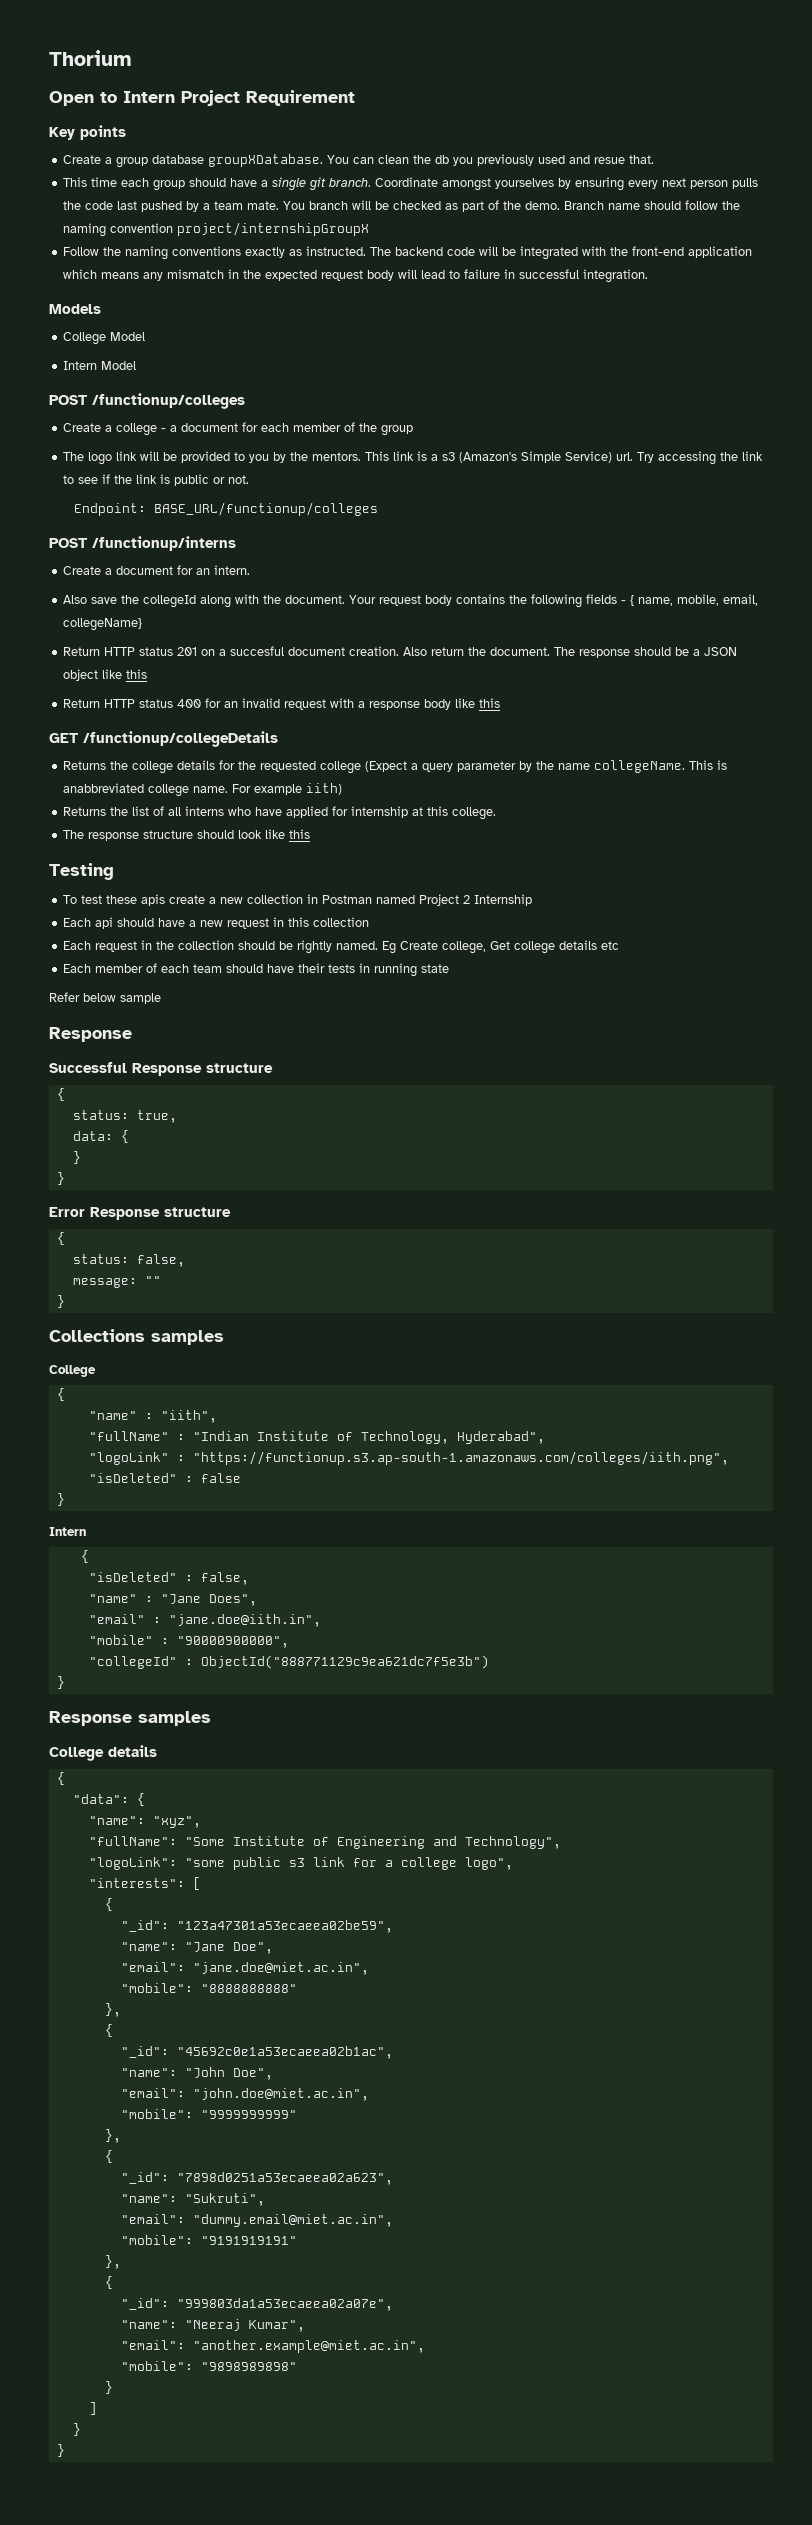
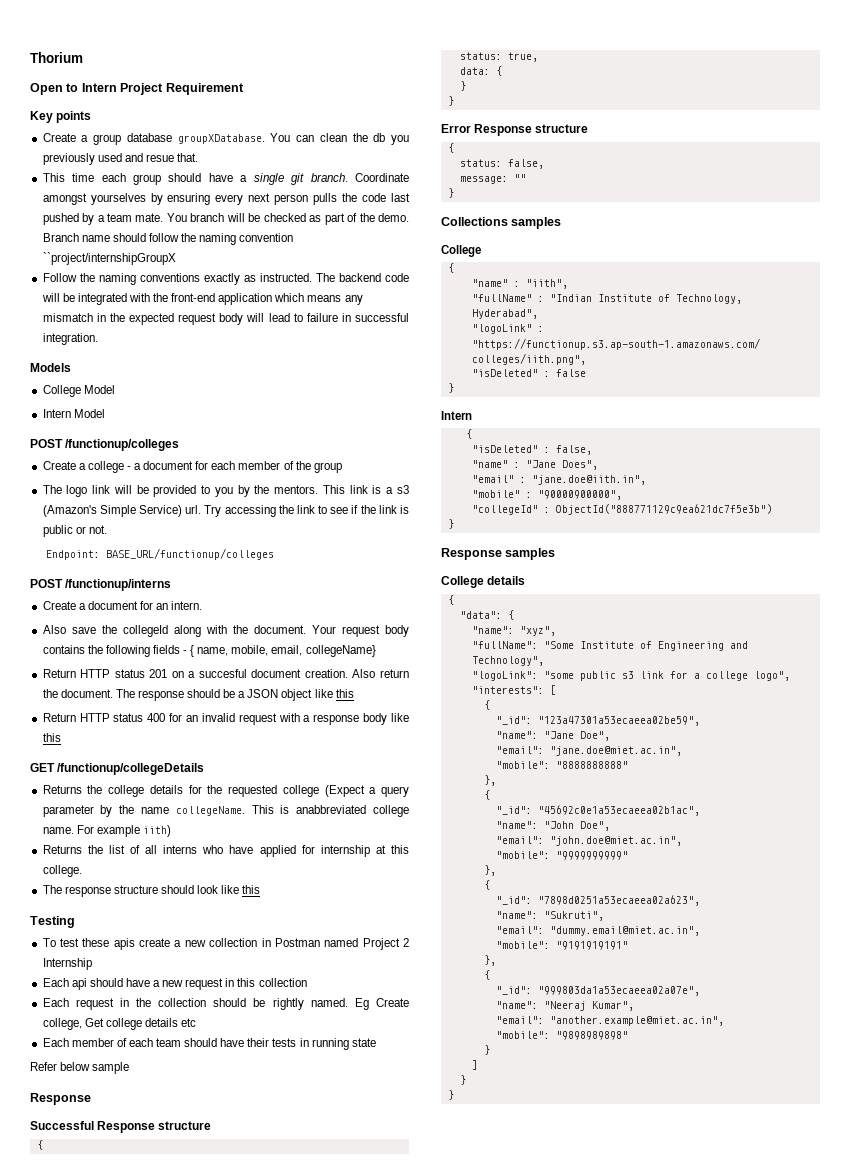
[177,222,370,236] project/internshipGroupX -> [42,252,176,265] ``project/internshipGroupX

